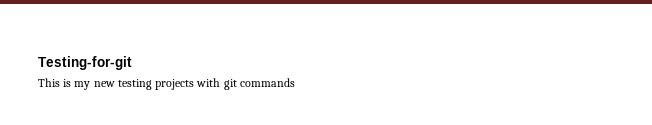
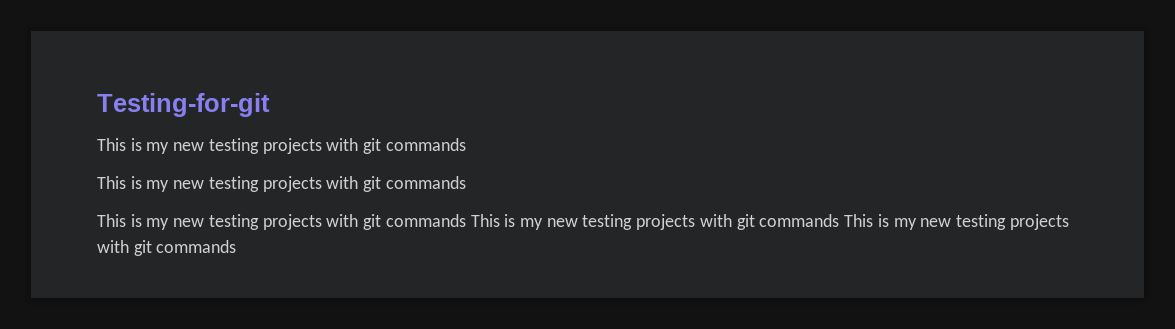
(295, 82) none -> [97,176,466,192] [97,214,1069,230] [97,240,237,256] // This is my new testing projects with git commands // This is my new testing projects with git commands This is my new testing projects with git commands This is my new testing projects with git commands

